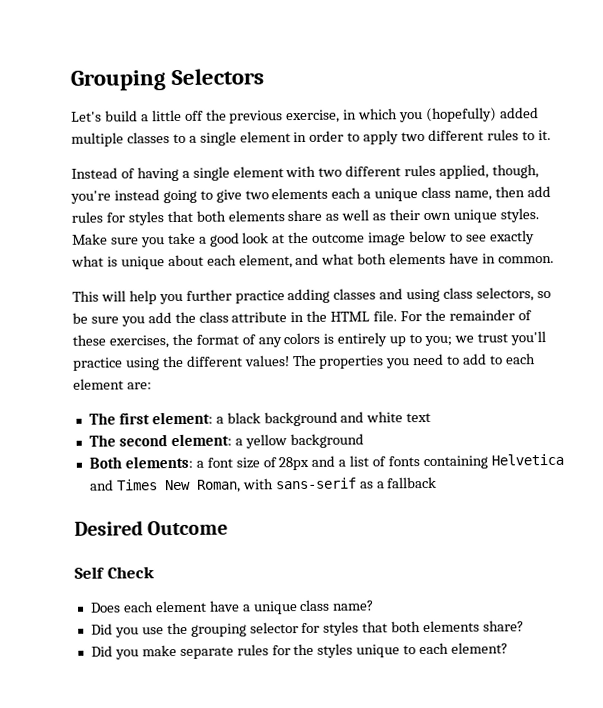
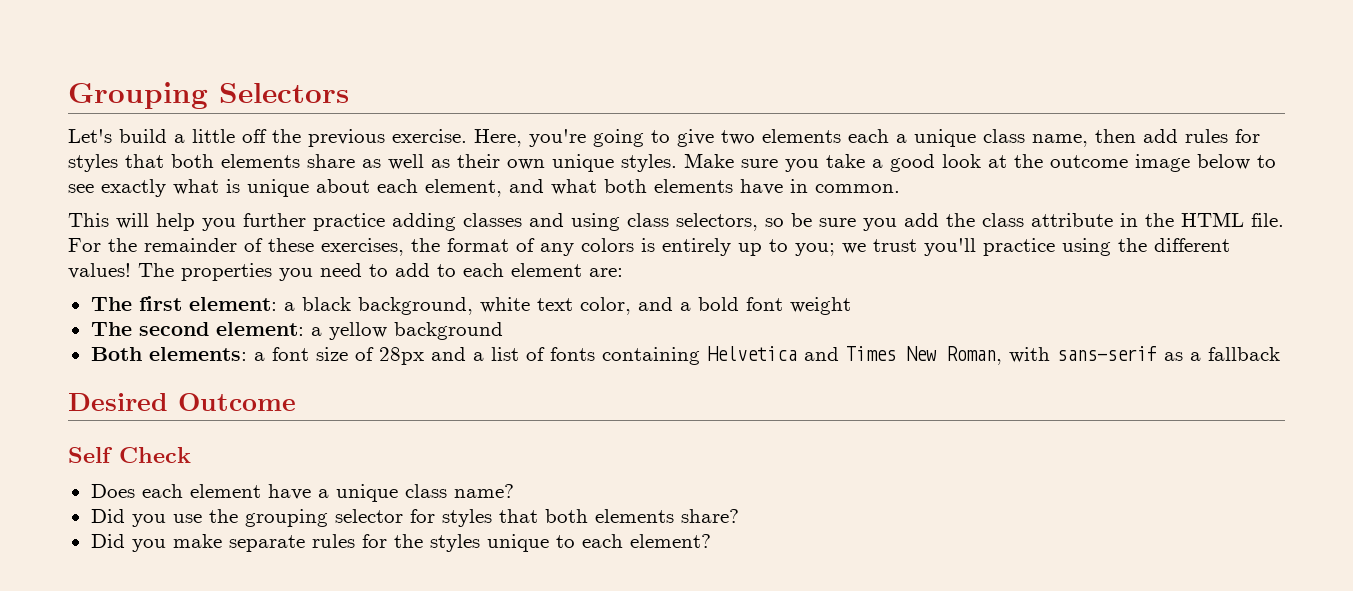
[286,107,539,124] [71,129,551,147] [71,164,540,182] [70,189,160,204] exercise, in which you (hopefully) added multiple classes to a single element in order to apply two different rules to it. // Instead of having a single element with two different rules applied, though, you're instead -> [392,129,586,147] exercise. Here, you're
[263,411,365,427] background and -> [357,297,473,315] background,
(432, 417) none -> [579,297,851,315] color, and a bold font weight

